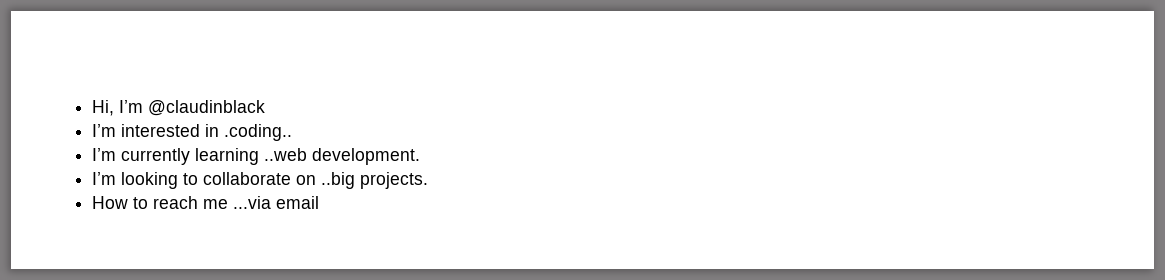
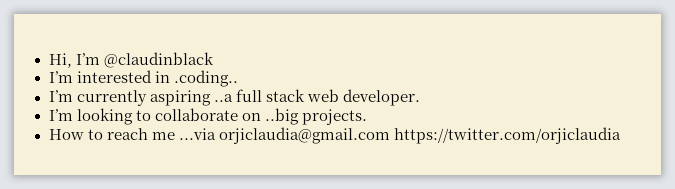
[195,148,421,165] learning ..web development. -> [149,89,420,106] aspiring ..a full stack web developer.
[276,196,320,209] email -> [218,127,621,144] orjiclaudia@gmail.com https://twitter.com/orjiclaudia

